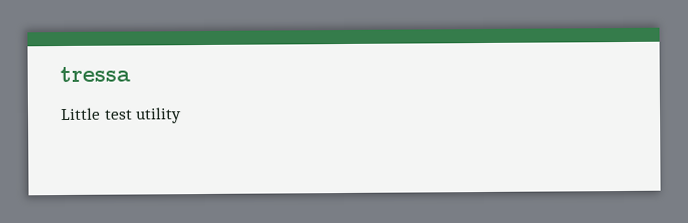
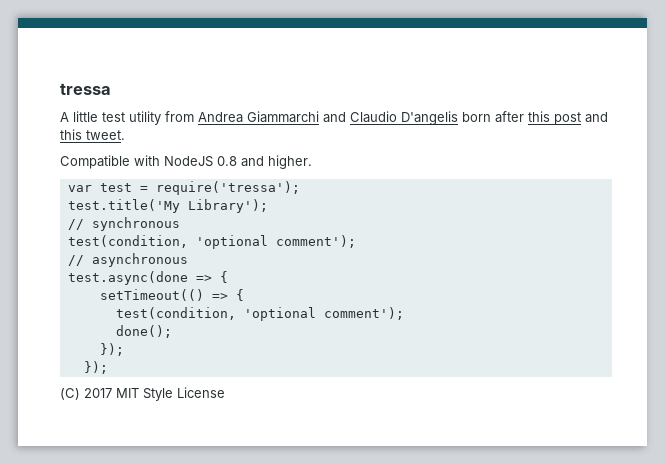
[60,107,183,124] Little test utility -> [60,111,608,125] [60,129,125,140] [60,155,312,169] [67,181,300,195] [67,199,268,213] [67,217,180,231] [67,235,356,249] [67,253,188,267] [67,271,228,285] [99,289,244,301] [115,307,404,321] [115,325,172,338] [99,343,124,356] [83,361,108,374] [60,387,225,401] A little test utility from Andrea Giammarchi and Claudio D'angelis born after this post and this tweet. // Compatible with NodeJS 0.8 and higher. // var test = require('tressa'); // test.title('My Library'); // // synchronous // test(condition, 'optional comment'); // // asynchronous // test.async(done => { // setTimeout(() => { // test(condition, 'optional comment'); // done(); // }); // }); // (C) 2017 MIT Style License

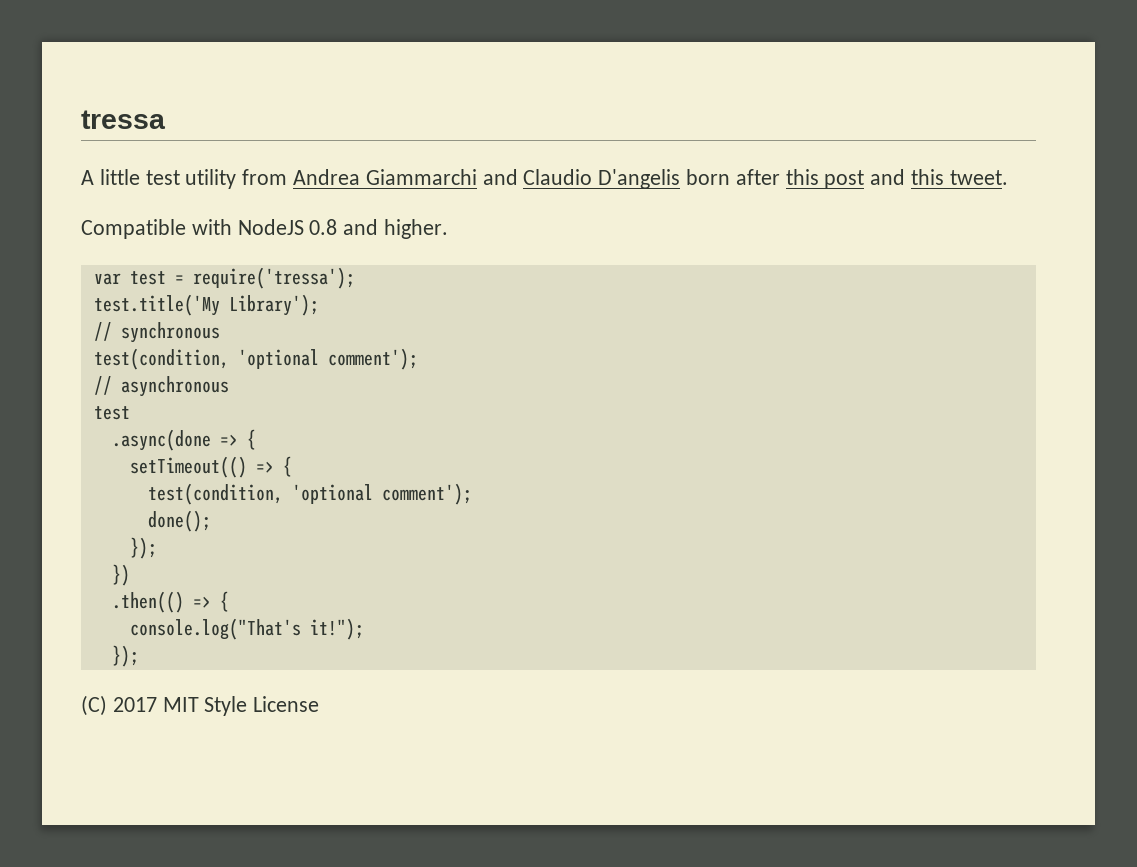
[67,271,188,285] test.async(done -> [93,406,130,420] [111,429,211,451] test // .async(done
(124, 349) none -> [111,564,130,586] [111,591,229,613] [129,618,364,640] // }) // .then(() => { // console.log("That's it!");

